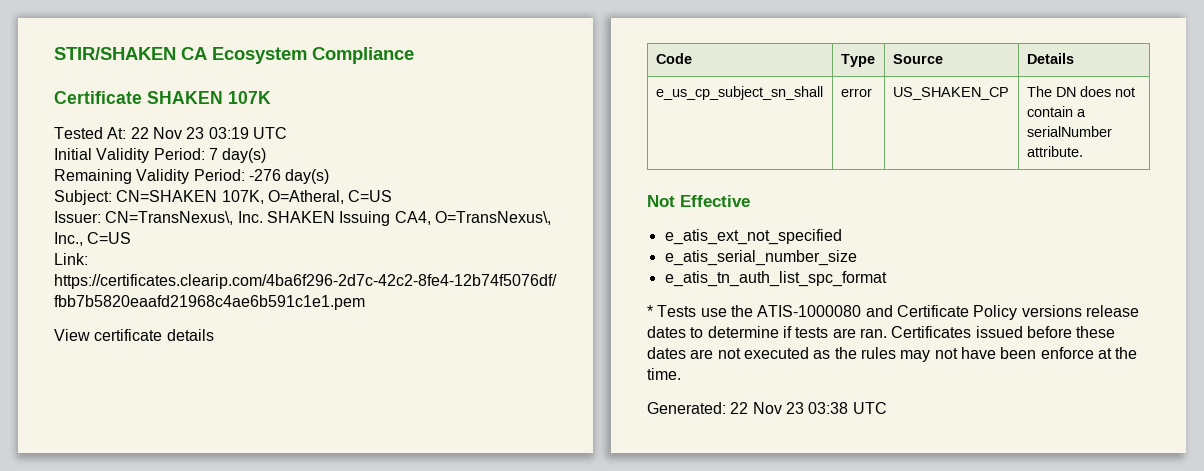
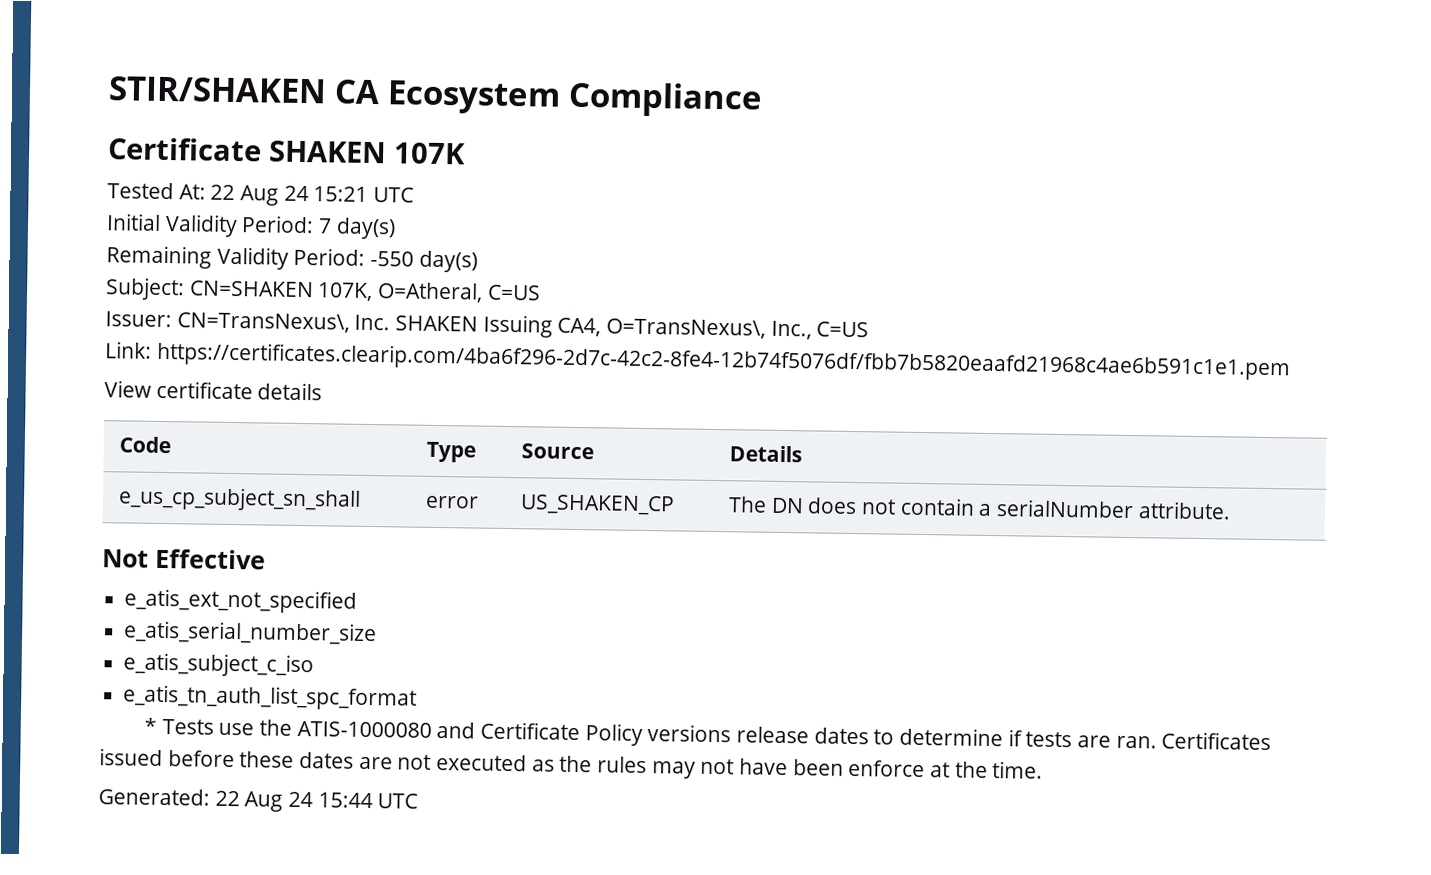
[152,127,249,139] Nov 23 03:19 -> [239,185,369,206] Aug 24 15:21
[248,169,281,181] -276 -> [370,250,415,267] -550
(857, 258) none -> [123,652,315,678] // e_atis_subject_c_iso
[752,402,849,414] Nov 23 03:38 -> [244,791,373,812] Aug 24 15:44

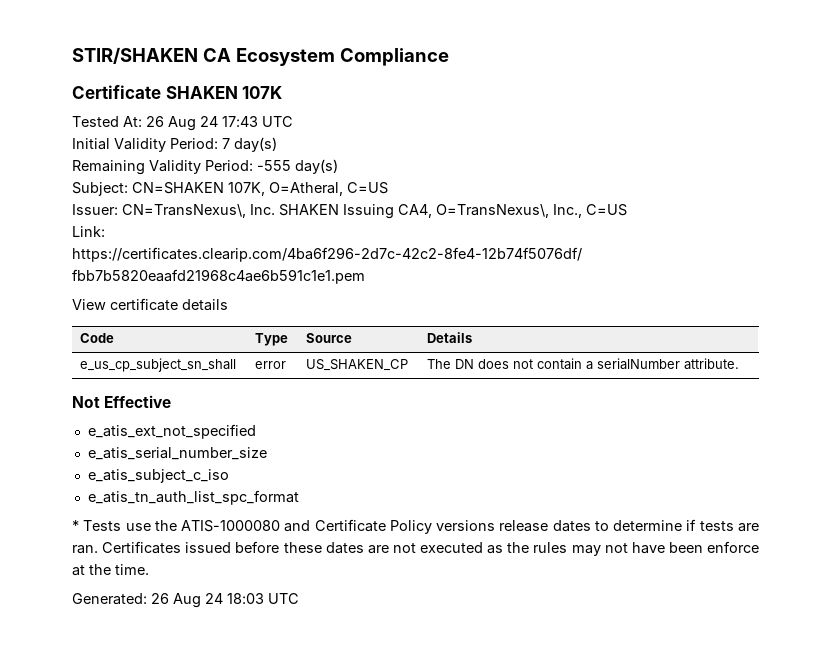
[210,184,369,206] 22 Aug 24 15:21 -> [146,116,258,131] 26 Aug 24 17:43
[370,250,415,267] -550 -> [257,160,291,171] -555
[214,790,373,812] 22 Aug 24 15:44 -> [151,593,264,608] 26 Aug 24 18:03

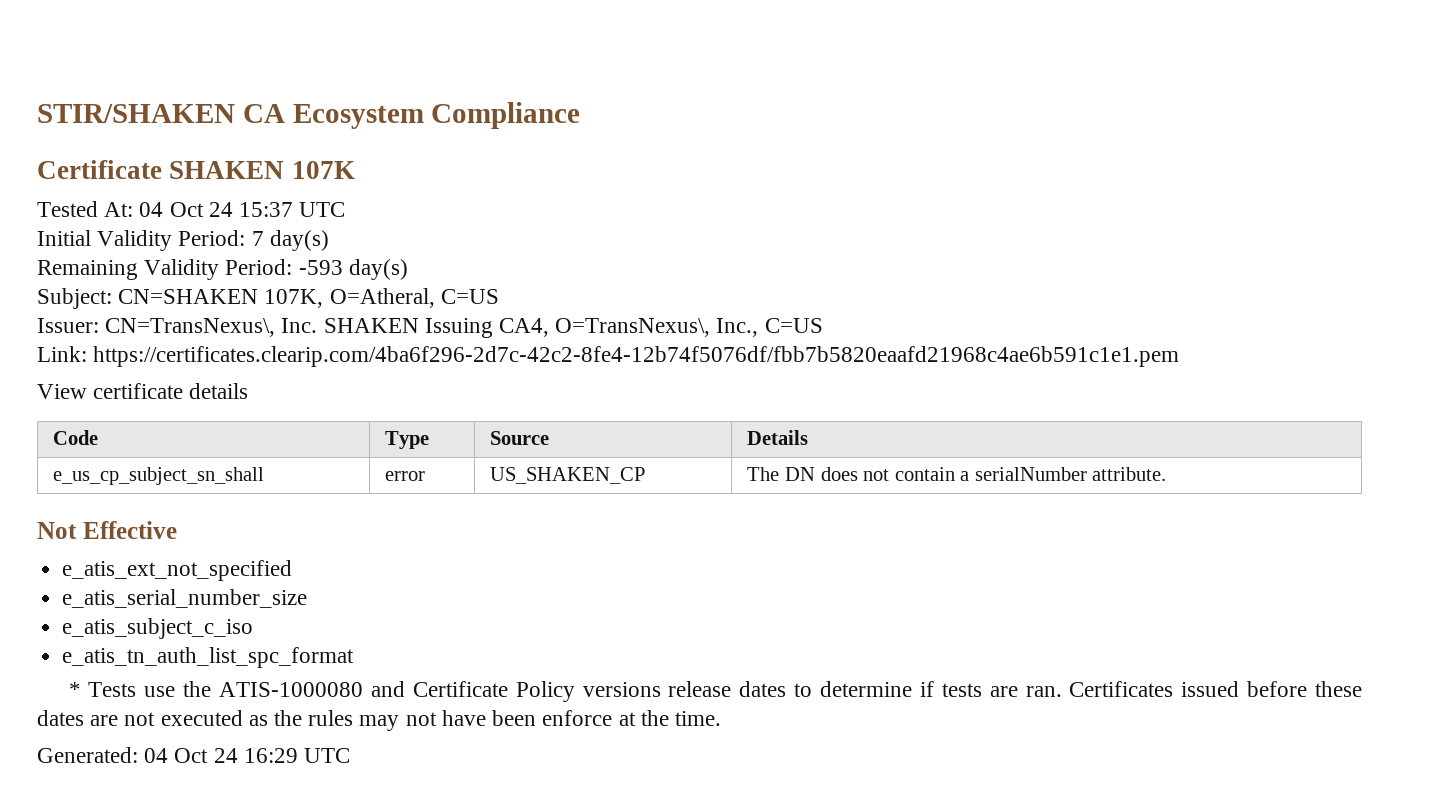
[146,116,258,131] 26 Aug 24 17:43 -> [139,202,294,217] 04 Oct 24 15:37
[257,160,291,171] -555 -> [298,260,343,275] -593
[151,593,264,608] 26 Aug 24 18:03 -> [144,748,298,763] 04 Oct 24 16:29

